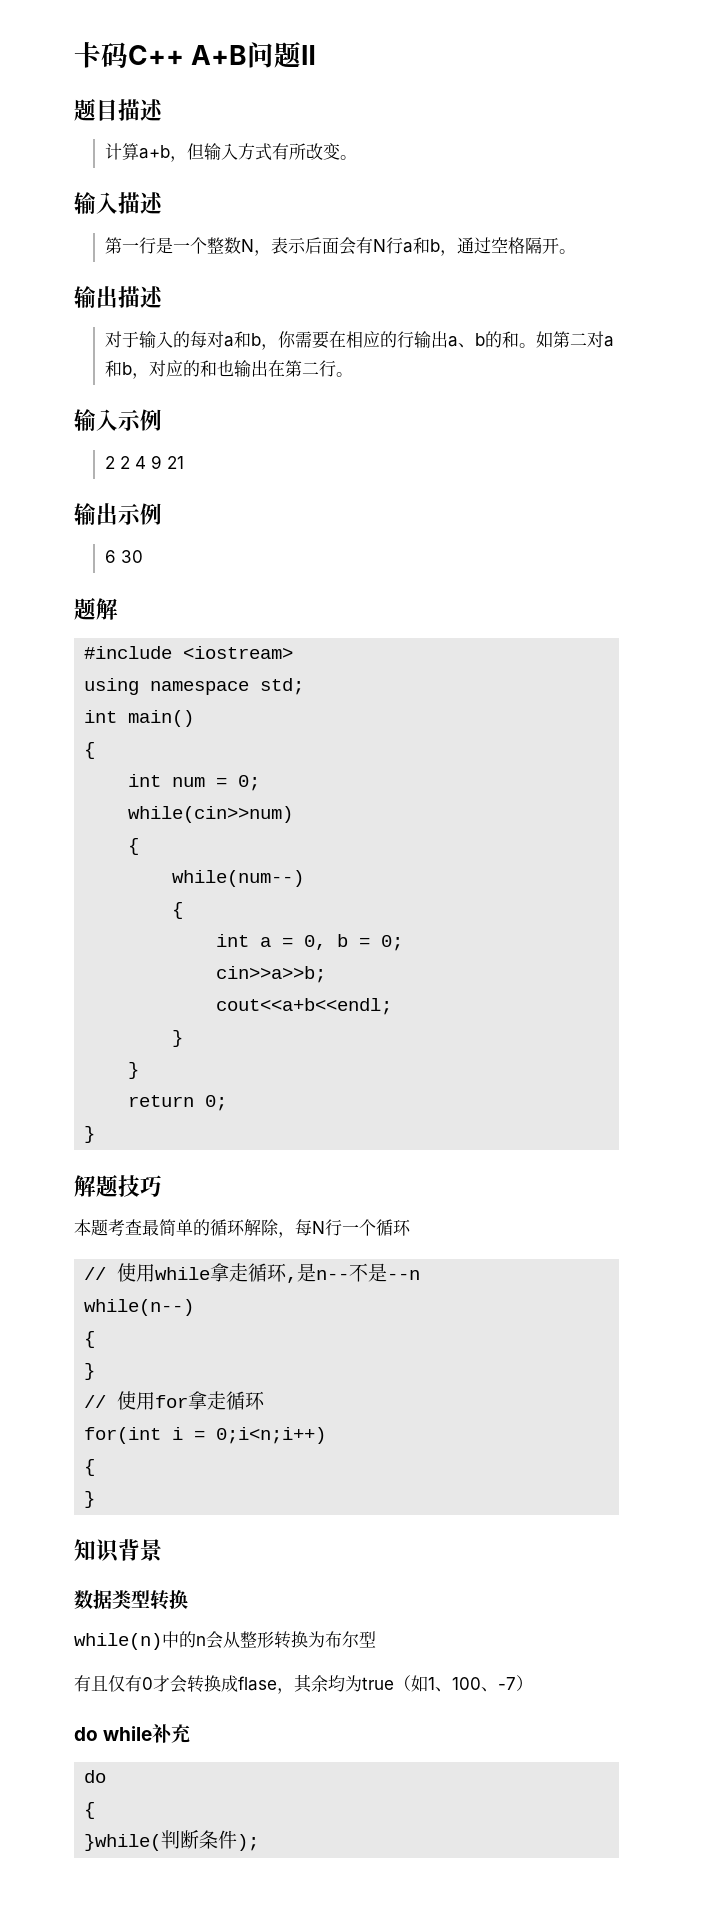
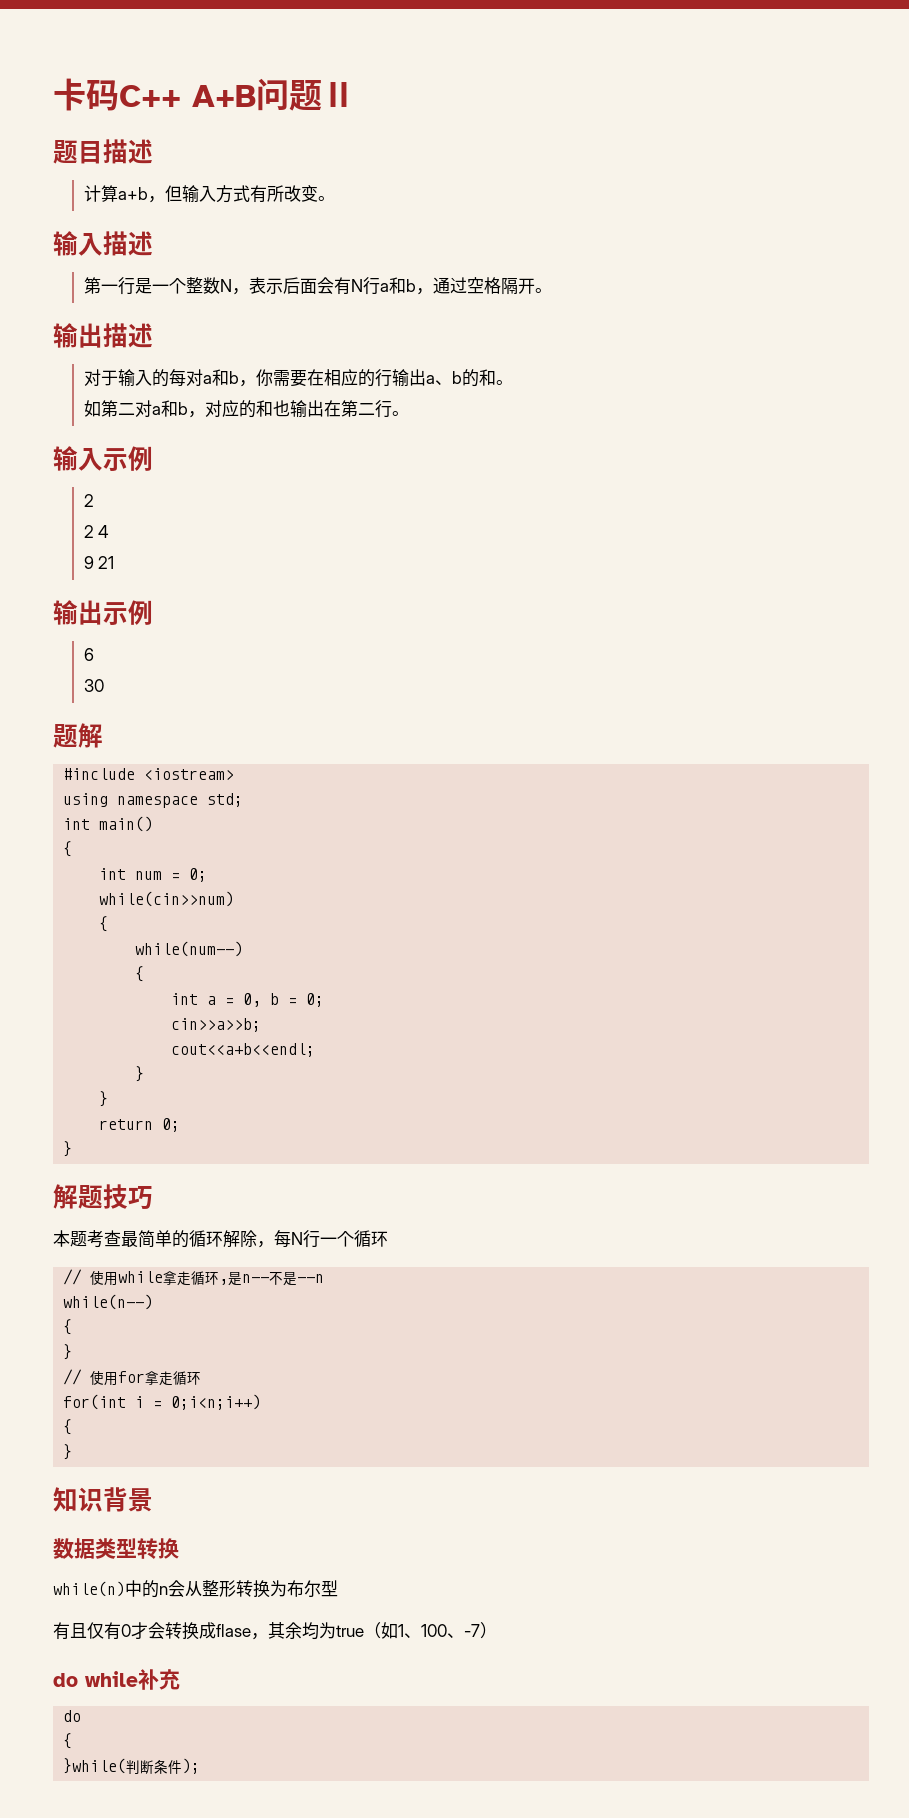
(536, 345) none -> (513, 382) //
(115, 462) none -> (94, 500) //
(146, 462) none -> (110, 531) //
(116, 556) none -> (94, 654) //

